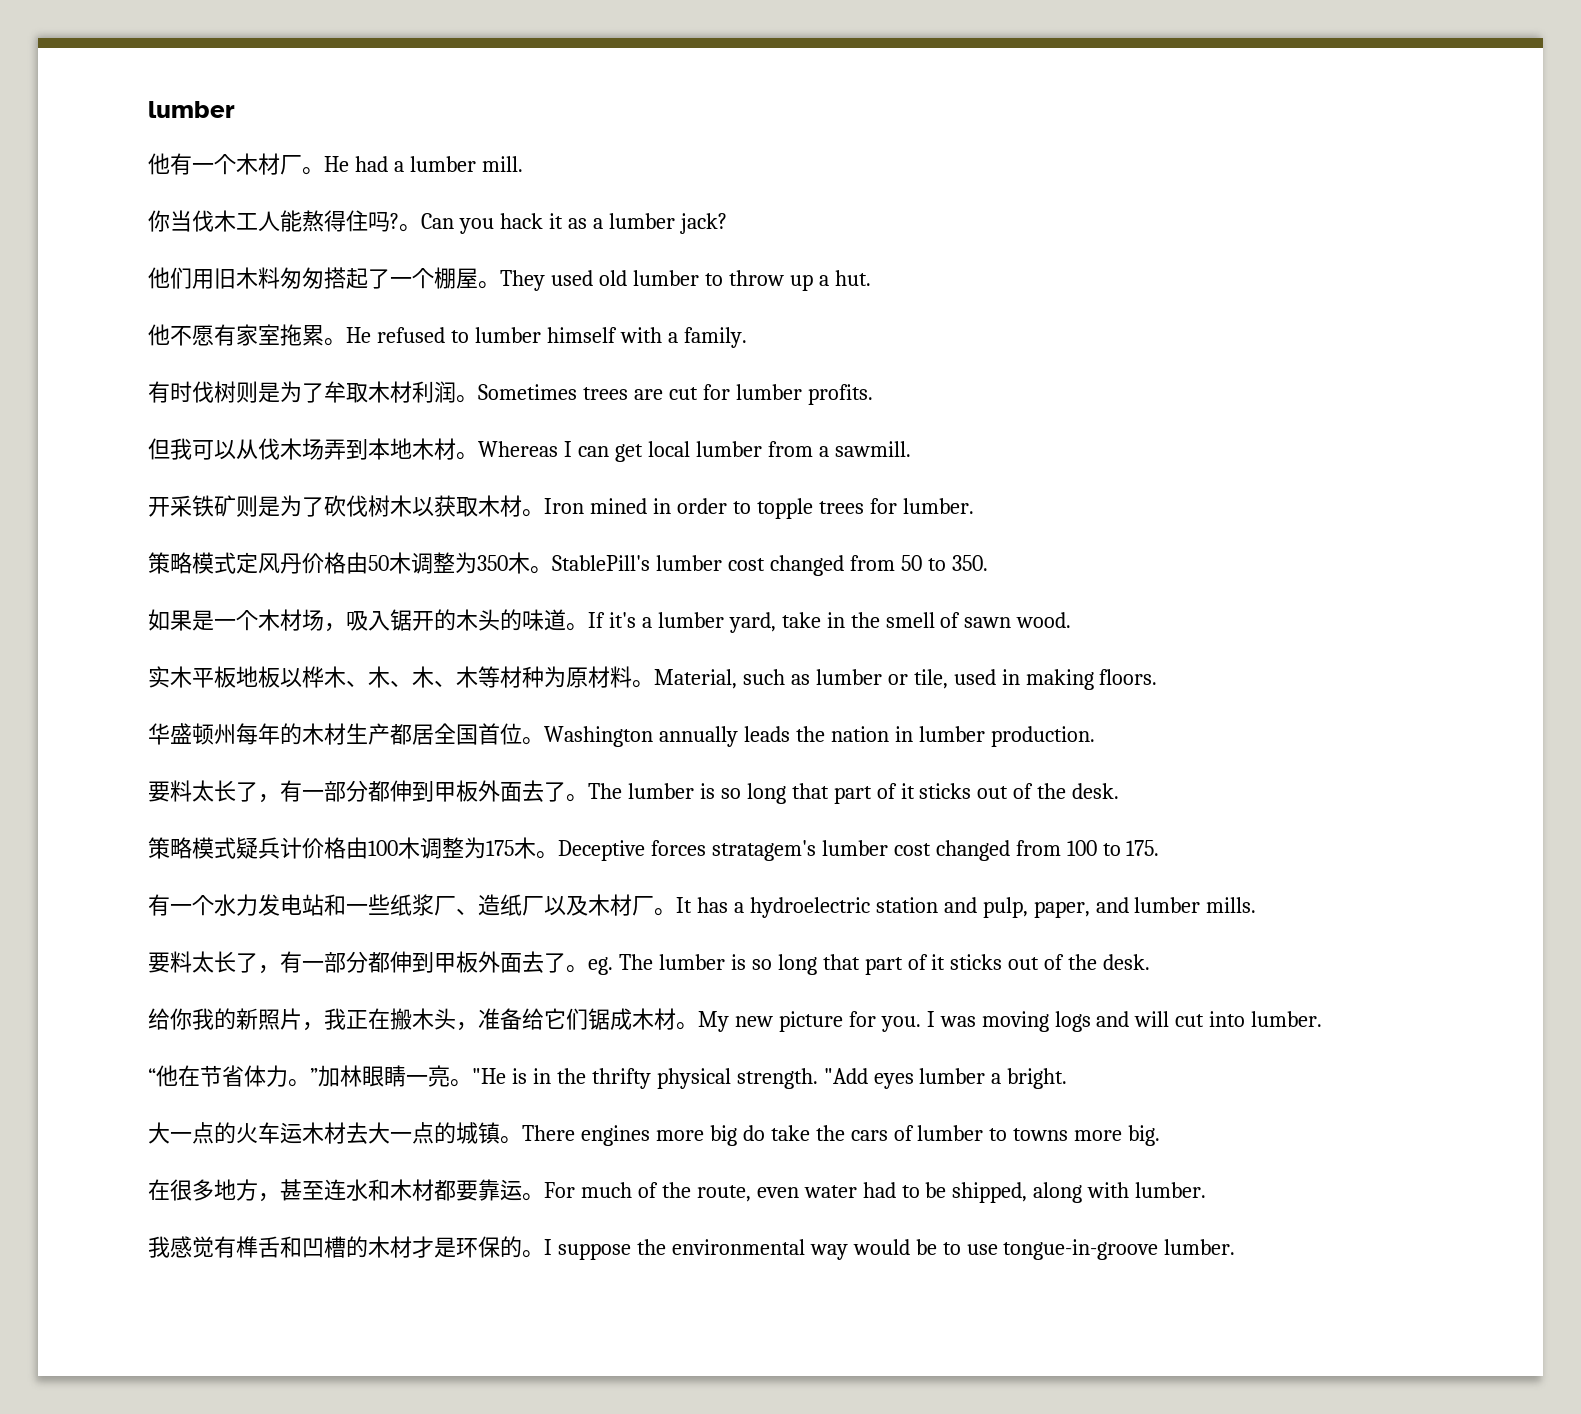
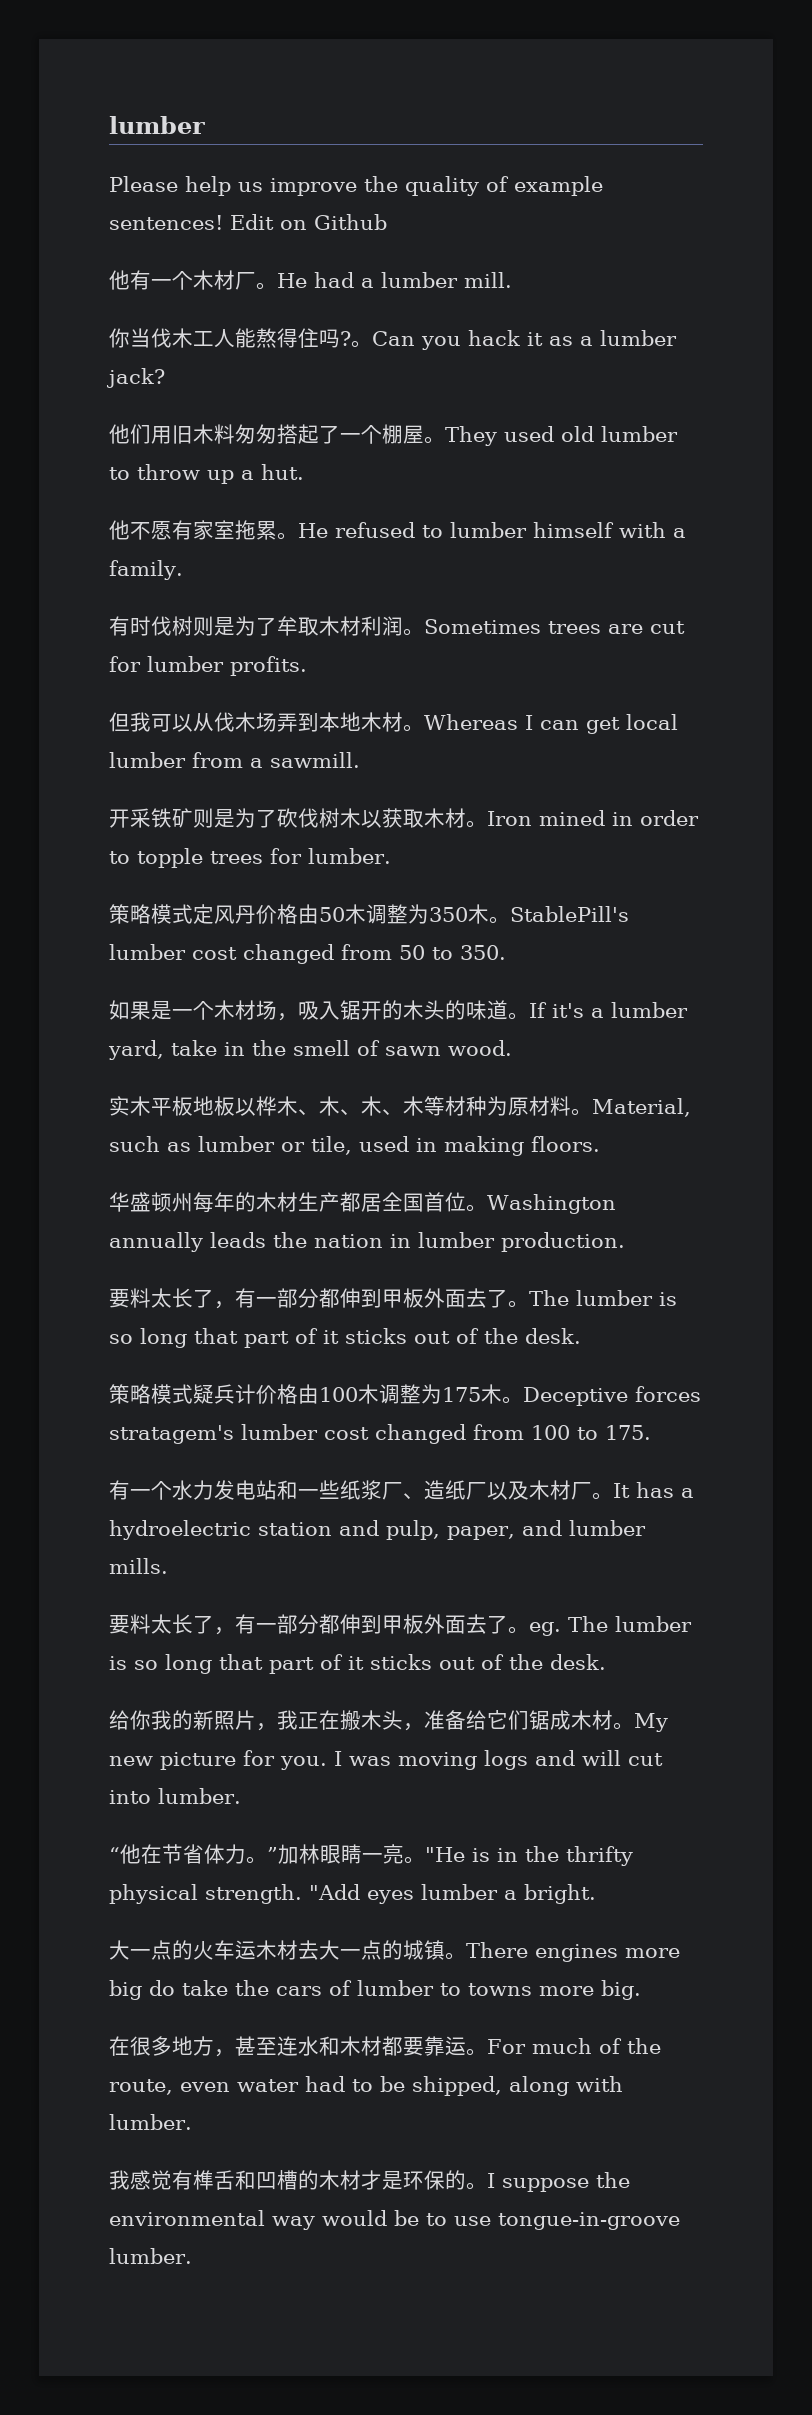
[148,101,235,118] lumber -> [109,116,205,134] [109,176,603,196] [109,214,387,230] lumber // Please help us improve the quality of example sentences! Edit on Github

